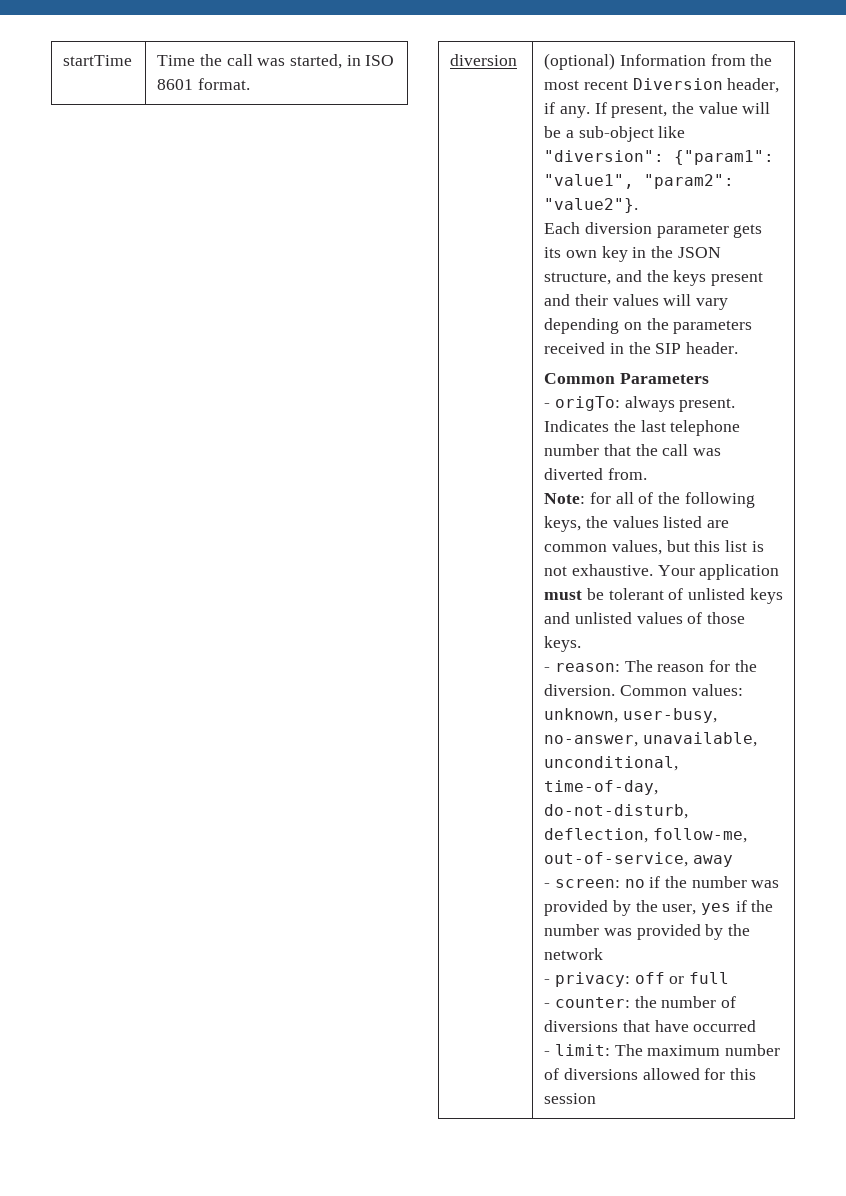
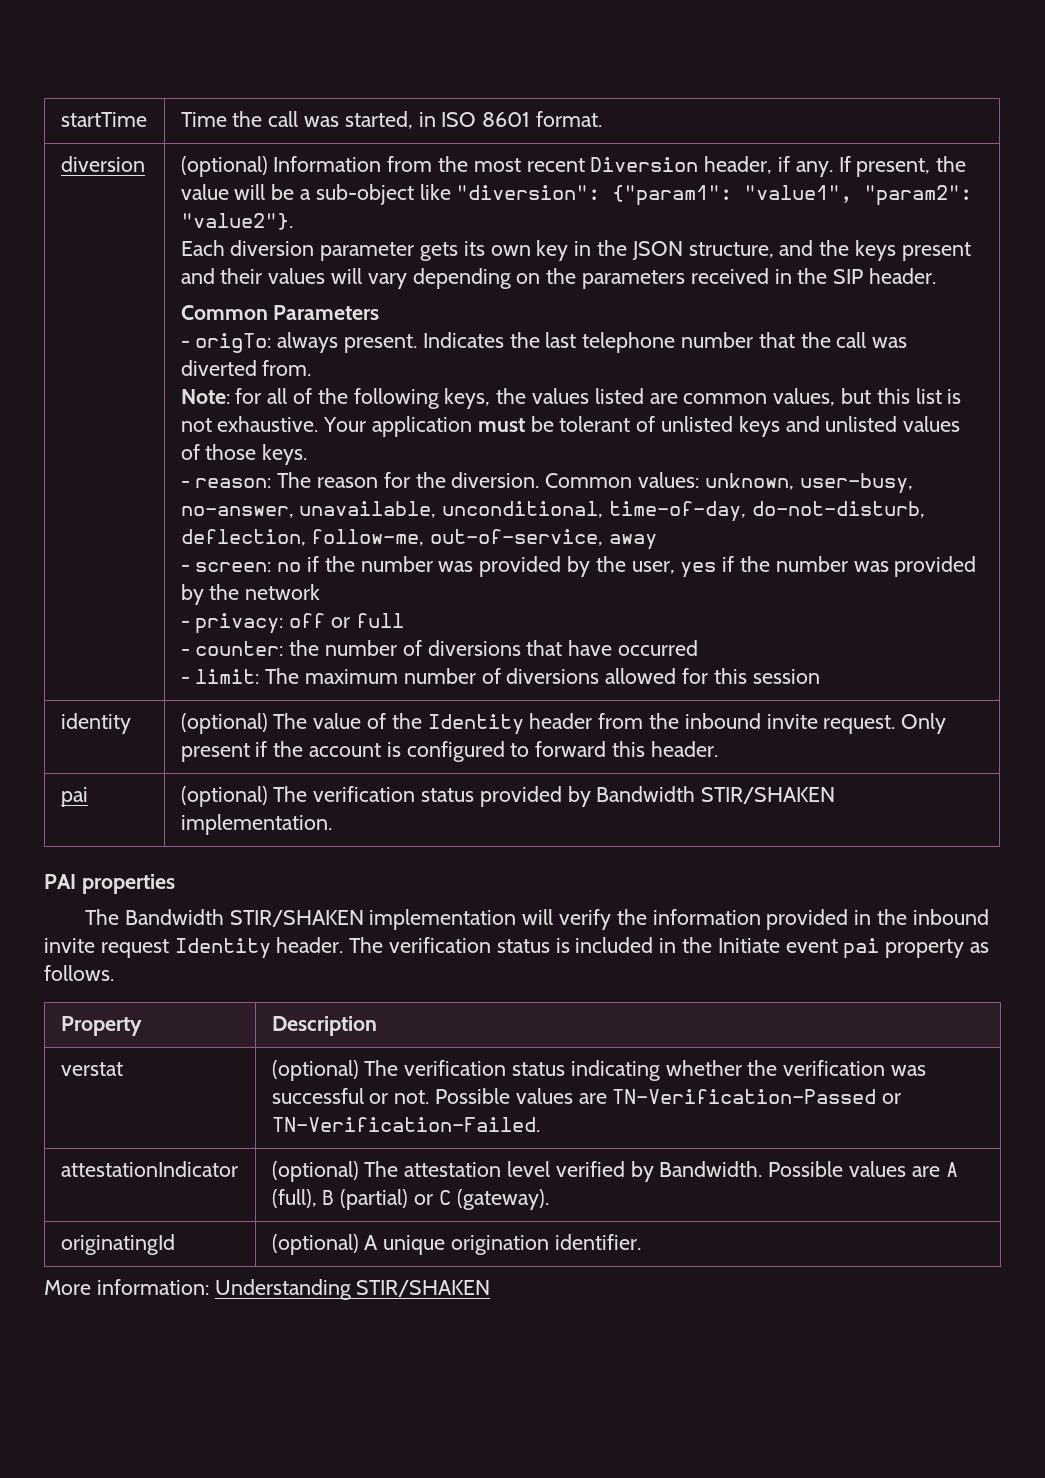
(597, 1098) none -> [60,713,131,734] [180,713,947,735] [180,741,718,762] [60,787,88,807] [180,786,836,807] [180,814,332,835] [44,874,175,894] [84,909,989,930] [44,937,990,959] [44,965,114,981] [60,1016,142,1036] [271,1016,377,1036] [60,1062,123,1076] [271,1060,927,1081] [271,1088,902,1104] [271,1117,540,1132] [60,1161,238,1177] [271,1161,958,1182] [271,1189,549,1210] [60,1234,175,1255] [271,1234,641,1255] [44,1279,491,1300] // identity | (optional) The value of the Identity header from the inbound invite request. Only present if the account is configured to forward this header. // pai | (optional) The verification status provided by Bandwidth STIR/SHAKEN implementation. // PAI properties // The Bandwidth STIR/SHAKEN implementation will verify the information provided in the inbound invite request Identity header. The verification status is included in the Initiate event pai property as follows. // Property | Description // verstat | (optional) The verification status indicating whether the verification was successful or not. Possible values are TN-Verification-Passed or TN-Verification-Failed. // attestationIndicator | (optional) The attestation level verified by Bandwidth. Possible values are A (full), B (partial) or C (gateway). // originatingId | (optional) A unique origination identifier. // More information: Understanding STIR/SHAKEN

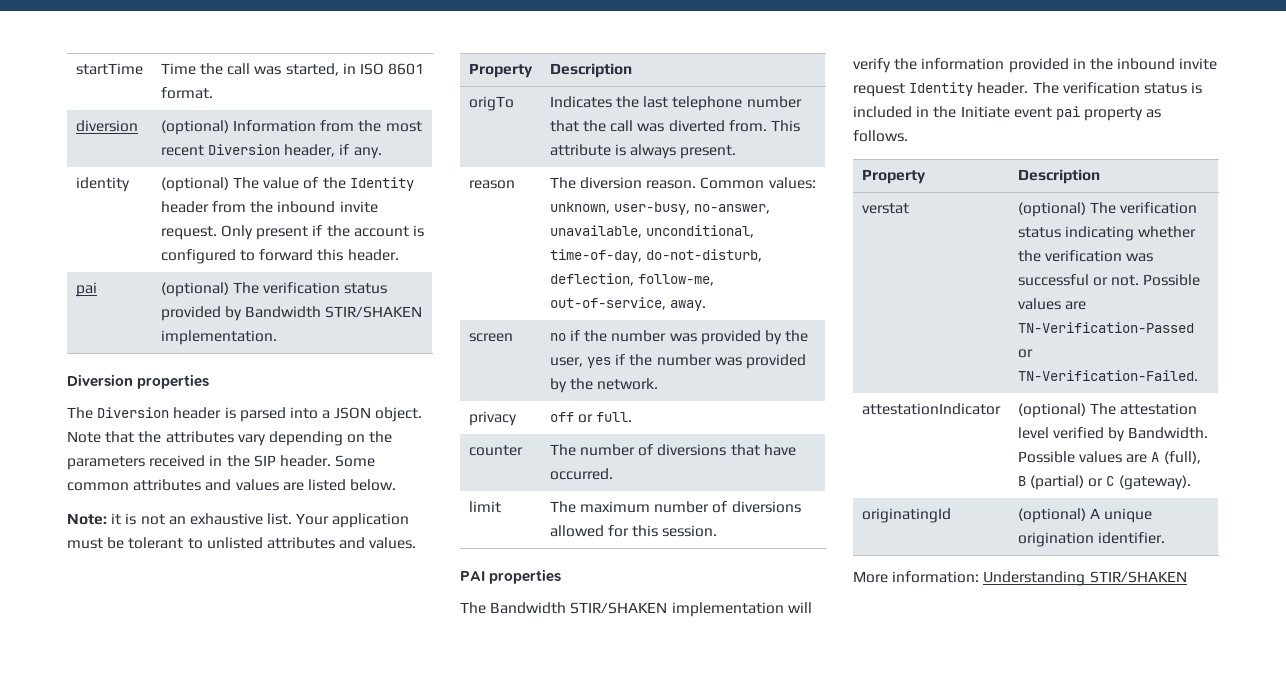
[838,156,967,177] [180,184,973,206] [180,213,293,230] [180,240,971,261] [180,268,937,289] [180,305,380,320] [180,332,908,353] [180,360,312,376] [180,388,962,409] [180,416,961,437] [180,444,308,465] [180,472,913,494] [180,501,925,522] [180,529,658,550] [180,556,977,578] [180,584,321,605] [180,613,404,634] [180,640,699,656] [180,668,820,684] If present, the value will be a sub-object like "diversion": {"param1": "value1", "param2": "value2"}. // Each diversion parameter gets its own key in the JSON structure, and the keys present and their values will vary depending on the parameters received in the SIP header. // Common Parameters // - origTo: always present. Indicates the last telephone number that the call was diverted from. // Note: for all of the following keys, the values listed are common values, but this list is not exhaustive. Your application must be tolerant of unlisted keys and unlisted values of those keys. // - reason: The reason for the diversion. Common values: unknown, user-busy, no-answer, unavailable, unconditional, time-of-day, do-not-disturb, deflection, follow-me, out-of-service, away // - screen: no if the number was provided by the user, yes if the number was provided by the network // - privacy: off or full // - counter: the number of diversions that have occurred // - limit: The maximum number of diversions allowed for this session -> (382, 153) none
(332, 824) none -> [67,374,210,389] [67,407,423,422] [67,431,393,446] [67,455,376,470] [67,479,397,491] [67,513,410,528] [67,537,417,549] [468,63,533,78] [549,63,632,78] [468,96,514,111] [549,96,802,111] [549,120,800,132] [549,144,737,159] [468,180,515,189] [549,177,816,189] [549,202,771,215] [549,225,755,238] [549,249,763,263] [549,273,715,286] [549,297,707,311] [468,333,513,342] [549,330,809,345] [549,354,806,369] [549,378,659,393] [468,411,517,426] [549,412,633,423] [468,445,523,456] [549,444,796,456] [549,468,613,480] [468,501,501,513] [549,501,801,513] [549,525,718,537] // Diversion properties // The Diversion header is parsed into a JSON object. Note that the attributes vary depending on the parameters received in the SIP header. Some common attributes and values are listed below. // Note: it is not an exhaustive list. Your application must be tolerant to unlisted attributes and values. // Property | Description // origTo | Indicates the last telephone number that the call was diverted from. This attribute is always present. // reason | The diversion reason. Common values: unknown, user-busy, no-answer, unavailable, unconditional, time-of-day, do-not-disturb, deflection, follow-me, out-of-service, away. // screen | no if the number was provided by the user, yes if the number was provided by the network. // privacy | off or full. // counter | The number of diversions that have occurred. // limit | The maximum number of diversions allowed for this session.

